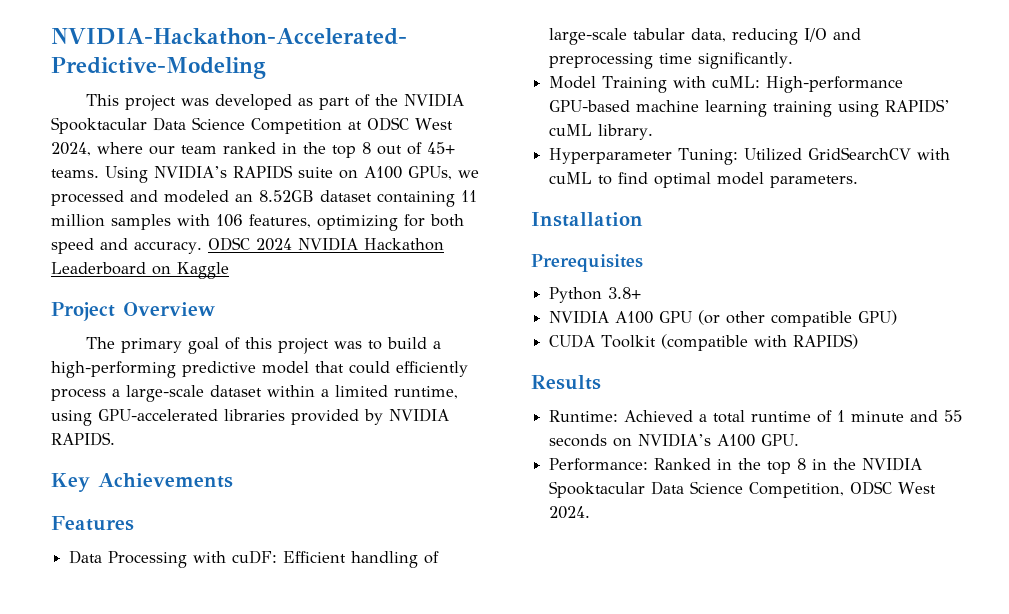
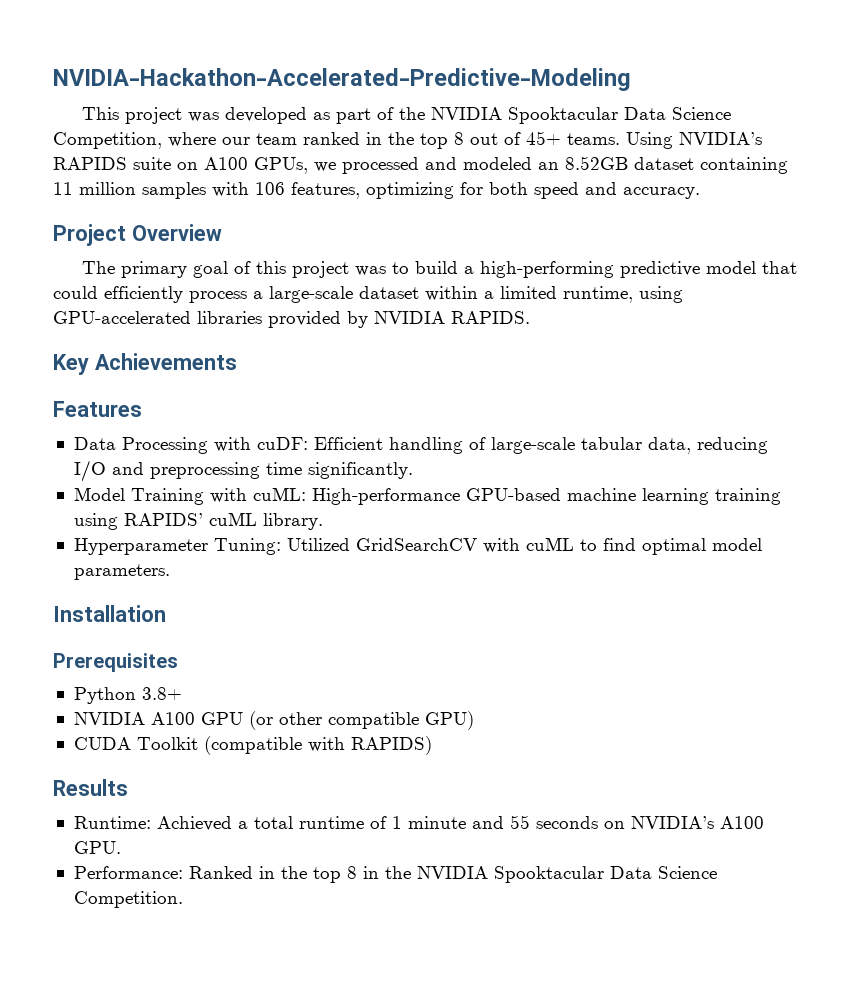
[251,117,453,134] [51,142,91,156] Competition at ODSC West 2024, -> [53,132,162,149] Competition,
[207,237,444,251] [51,262,229,279] ODSC 2024 NVIDIA Hackathon Leaderboard on Kaggle -> (700, 193) none
[749,481,937,498] [549,506,591,519] Competition, ODSC West 2024. -> [73,891,183,908] Competition.

